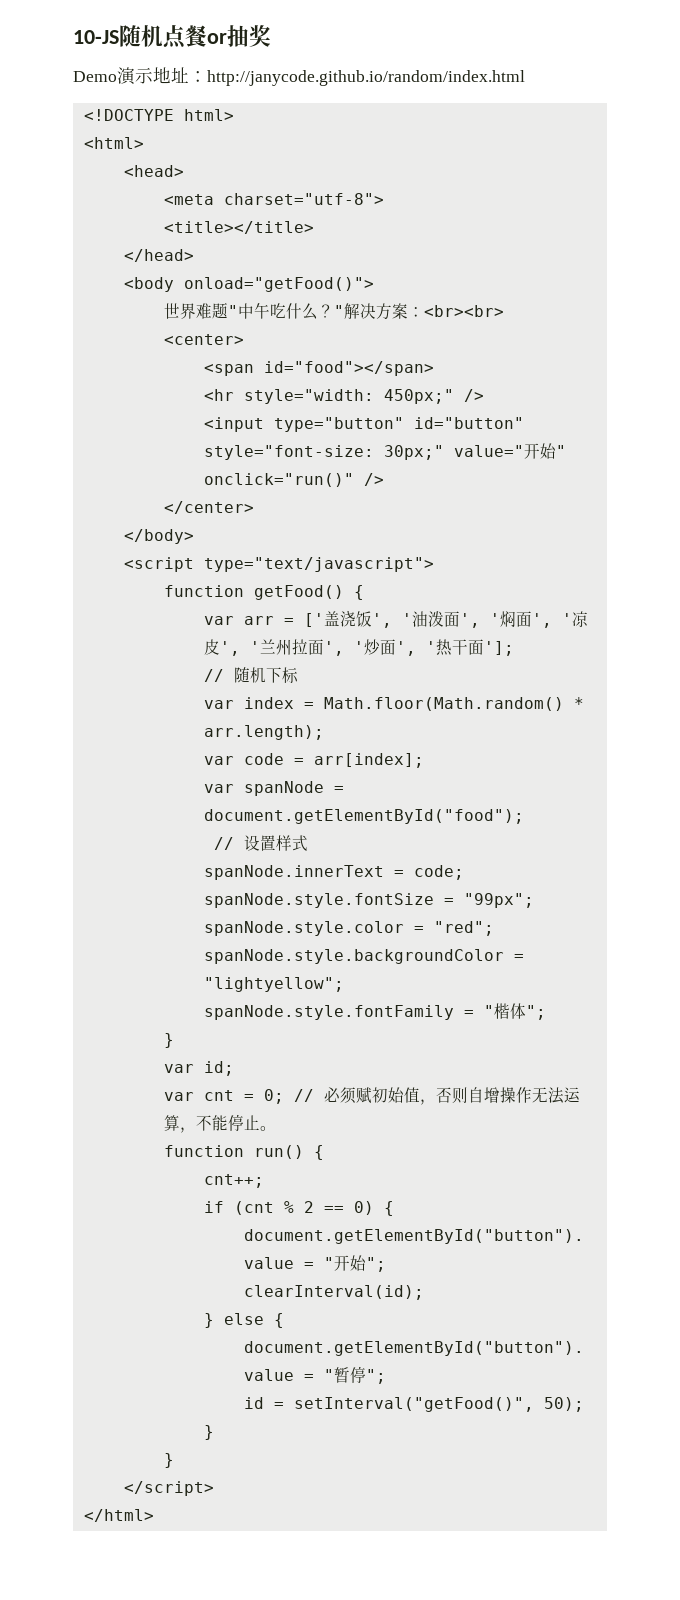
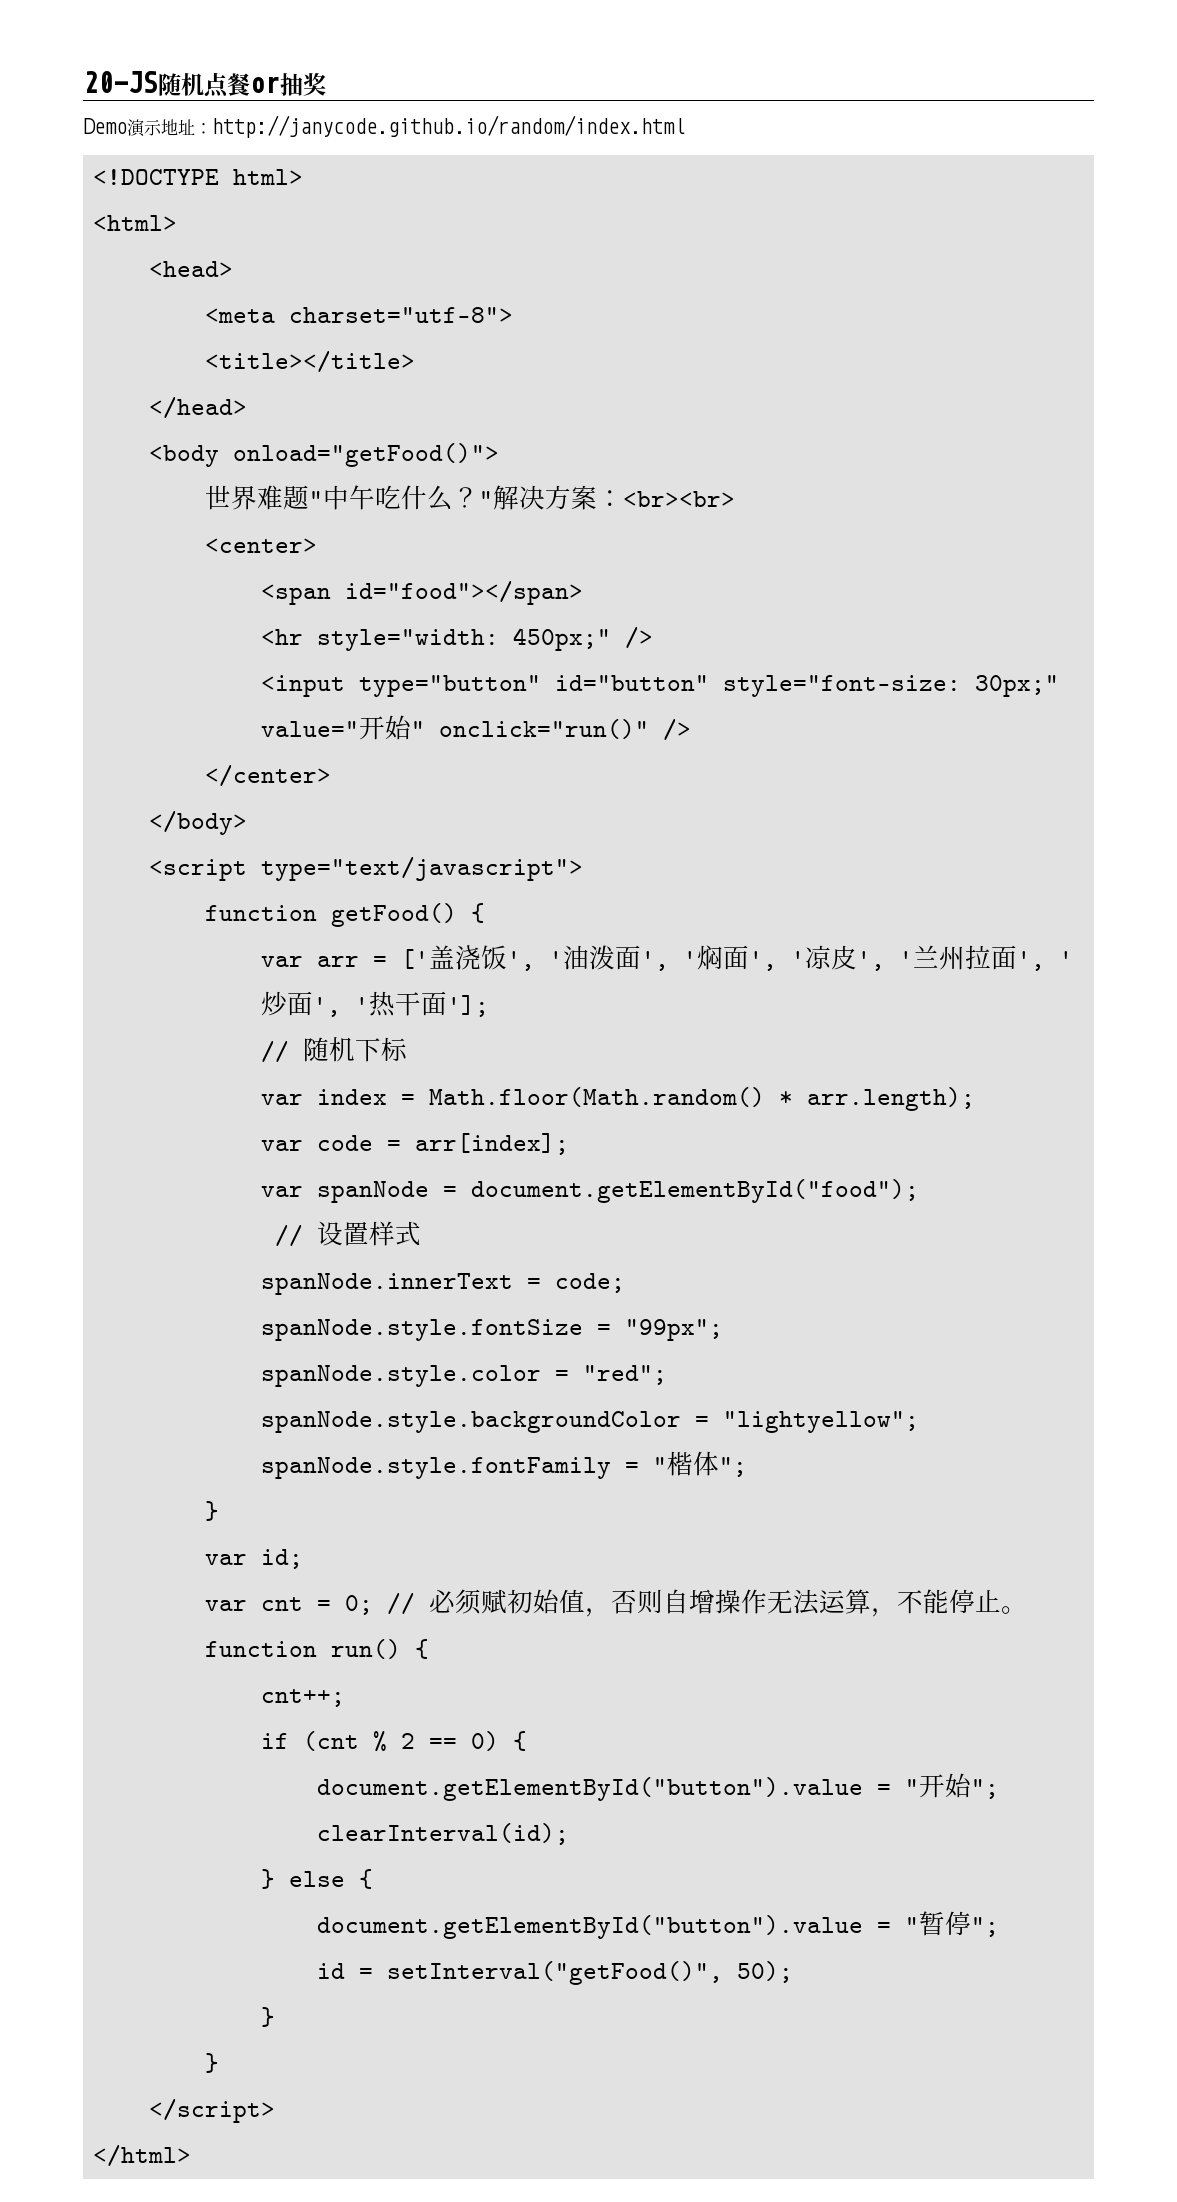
[73,30,119,44] 10-JS -> [83,71,158,93] 20-JS

